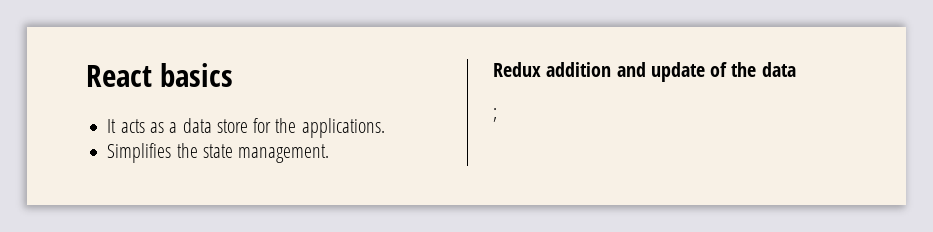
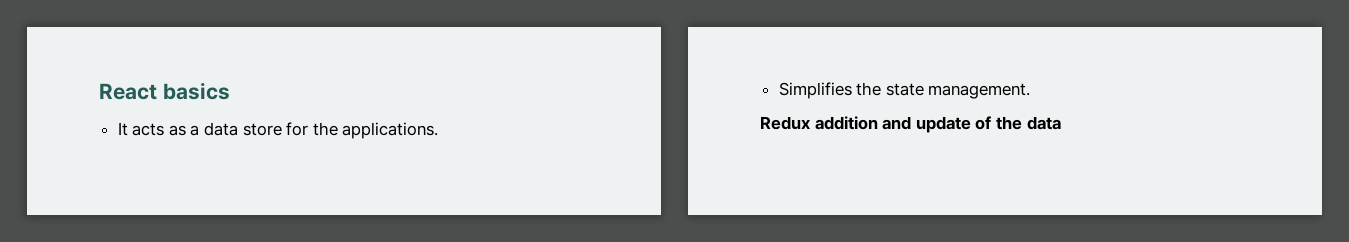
[493,108,497,122] // ; -> (1061, 123) none

